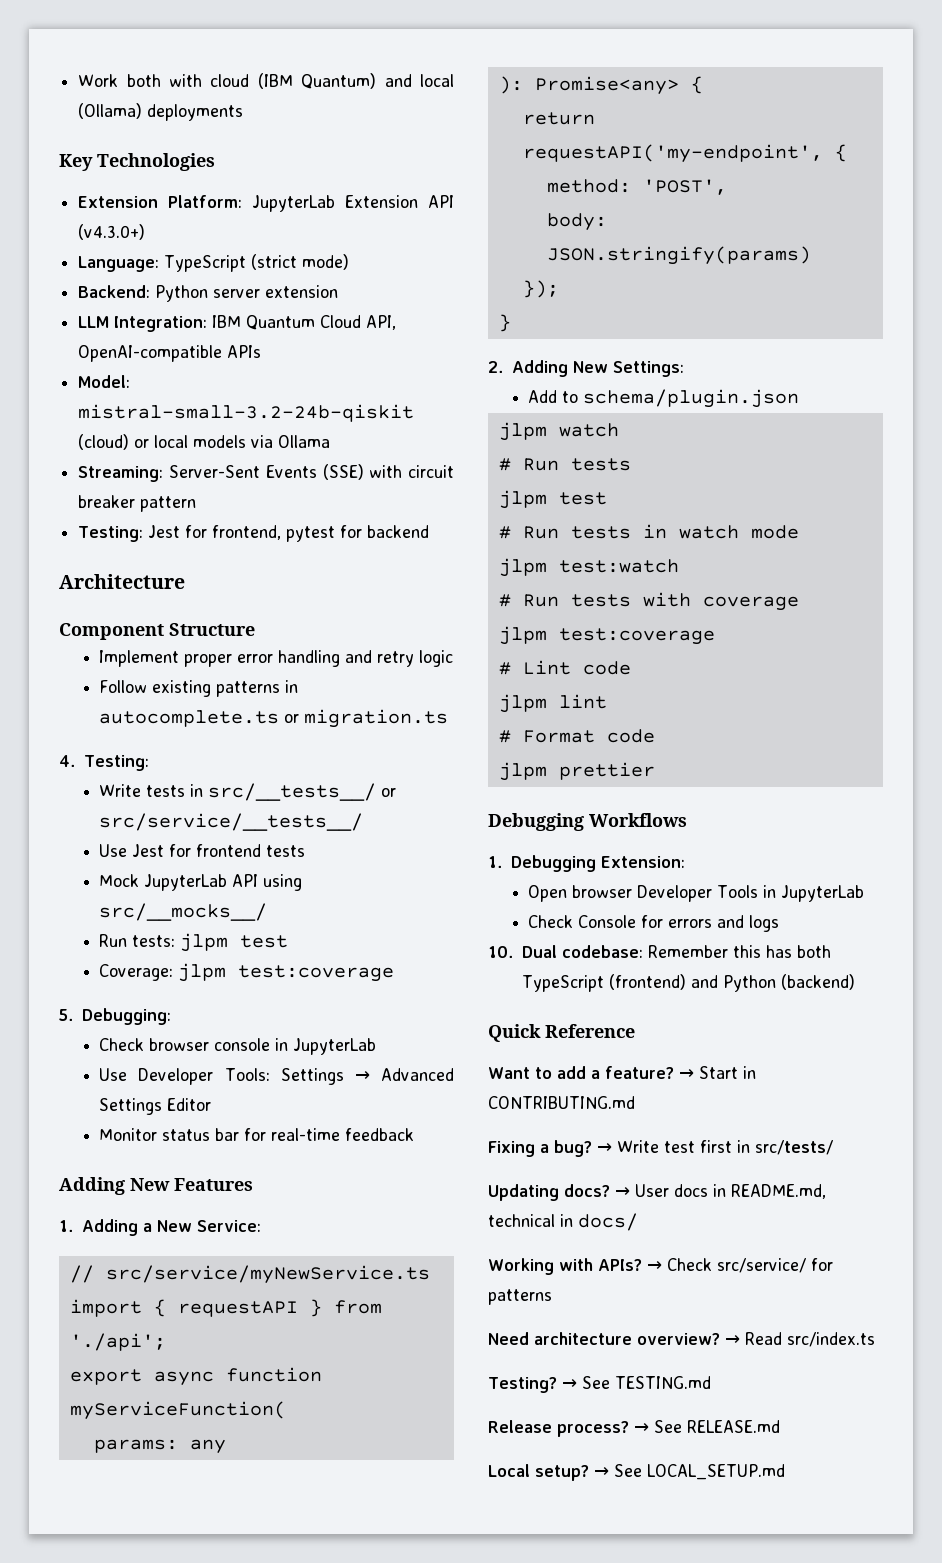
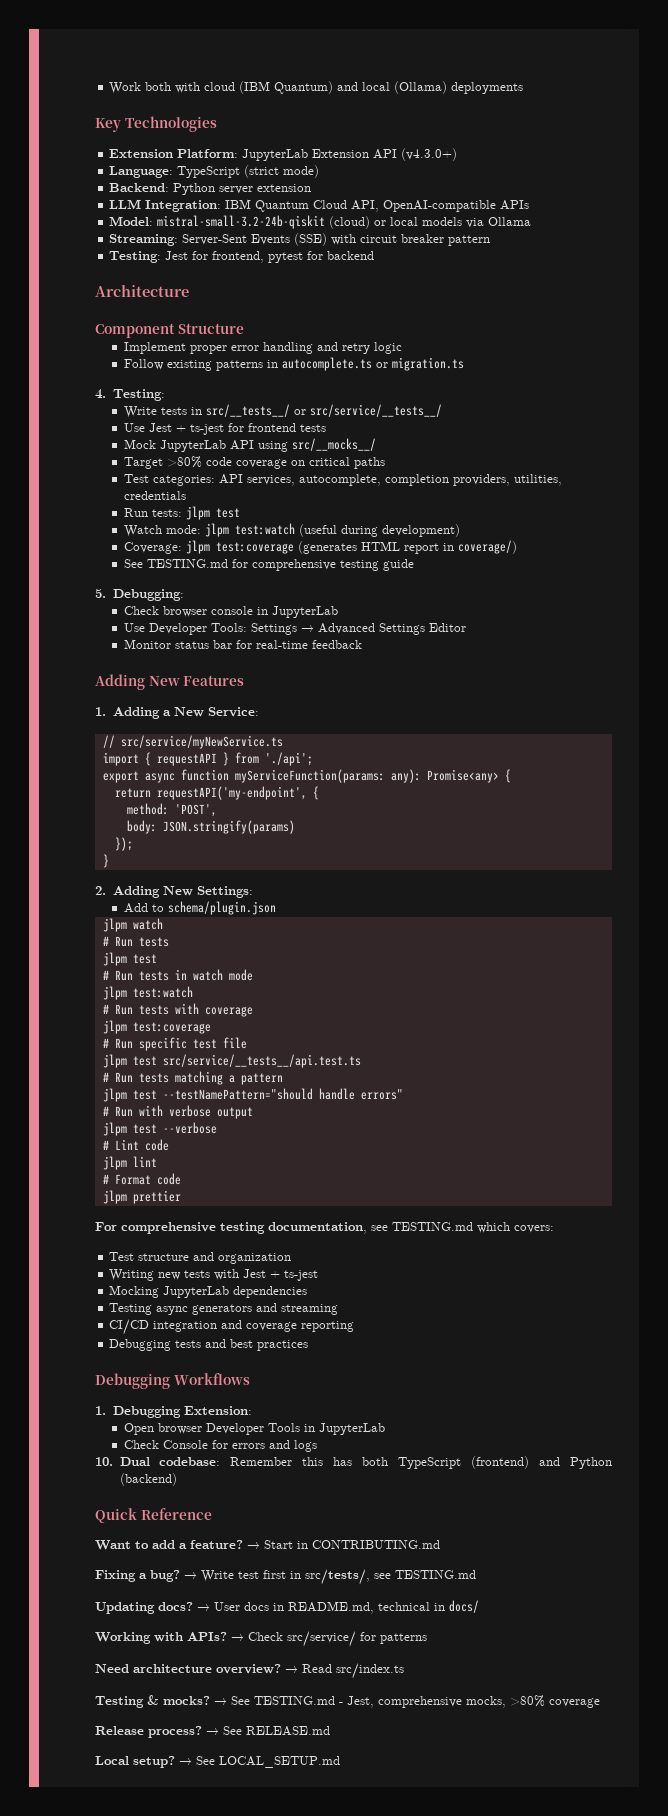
(165, 850) none -> [175,424,224,435] + ts-jest
[99,933,289,952] [99,963,395,982] Run tests: jlpm test // Coverage: jlpm test:coverage -> [123,456,385,469] [123,474,562,486] [123,491,186,500] [123,506,240,520] [123,523,460,537] [123,540,517,554] [123,559,414,571] Target >80% code coverage on critical paths // Test categories: API services, autocomplete, completion providers, utilities, credentials // Run tests: jlpm test // Watch mode: jlpm test:watch (useful during development) // Coverage: jlpm test:coverage (generates HTML report in coverage/) // See TESTING.md for comprehensive testing guide
[69,1401,286,1420] [93,1439,226,1454] [498,76,523,94] myServiceFunction( // params: any // ): -> [234,769,421,783] myServiceFunction(params: any):
(715, 636) none -> [102,1037,247,1051] [102,1054,361,1068] [102,1071,283,1085] [102,1088,403,1102] [102,1105,253,1119] [102,1122,217,1136] // # Run specific test file // jlpm test src/service/__tests__/api.test.ts // # Run tests matching a pattern // jlpm test --testNamePattern="should handle errors" // # Run with verbose output // jlpm test --verbose
(655, 771) none -> [95,1222,554,1234] [109,1252,292,1264] [109,1269,319,1281] [109,1285,308,1298] [109,1303,339,1315] [109,1319,355,1335] [109,1339,309,1351] // For comprehensive testing documentation, see TESTING.md which covers: // Test structure and organization // Writing new tests with Jest + ts-jest // Mocking JupyterLab dependencies // Testing async generators and streaming // CI/CD integration and coverage reporting // Debugging tests and best practices
[755,1140,833,1155] src/tests/ -> [305,1569,476,1585] src/tests/, see TESTING.md
[488,1377,557,1393] Testing? -> [95,1695,210,1708] Testing & mocks?
(711, 1382) none -> [339,1695,600,1708] - Jest, comprehensive mocks, >80% coverage

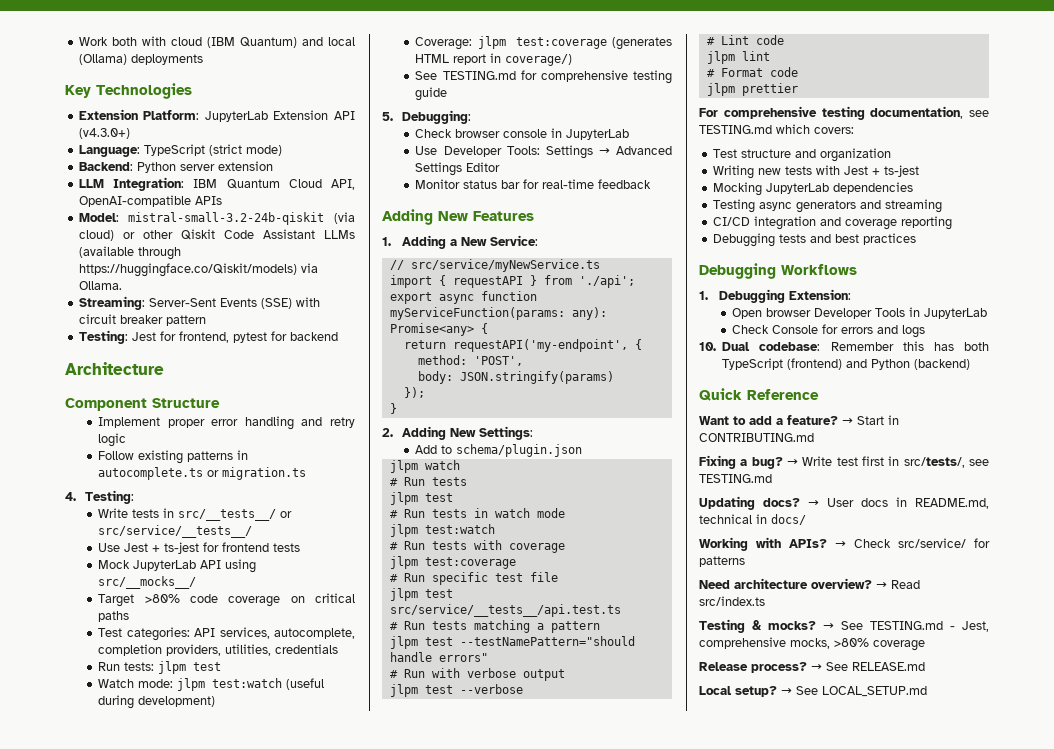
[329,216,532,229] (cloud) or local models via Ollama -> [334,212,355,224] [78,229,355,241] [78,246,181,260] [78,263,318,277] [78,281,122,290] (via cloud) or other Qiskit Code Assistant LLMs (available through https://huggingface.co/Qiskit/models) via Ollama.

